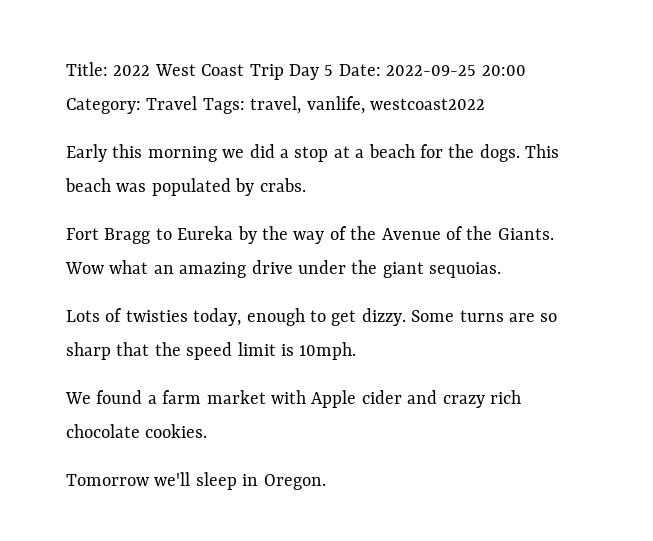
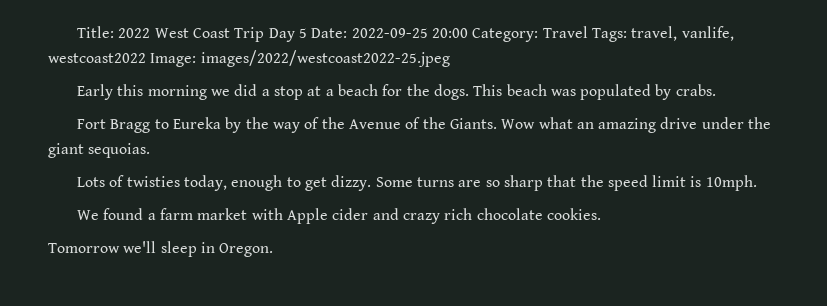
(485, 104) none -> [150,50,450,67] Image: images/2022/westcoast2022-25.jpeg

